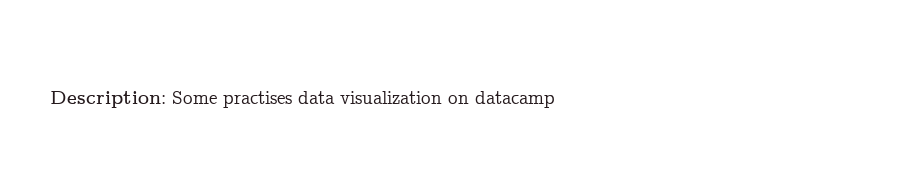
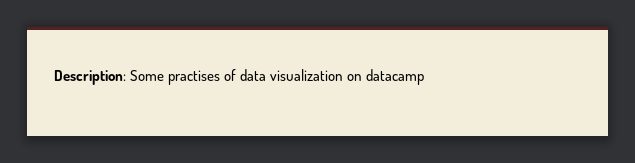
(292, 99) none -> [224,69,237,81] of

